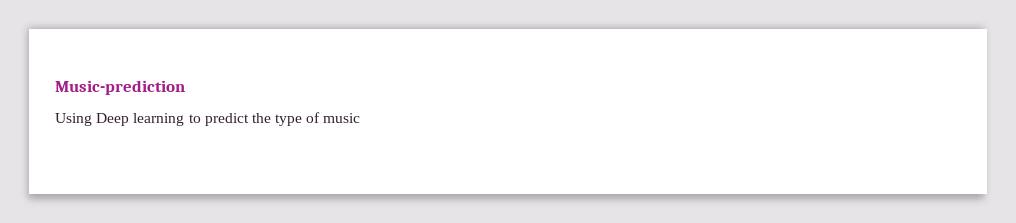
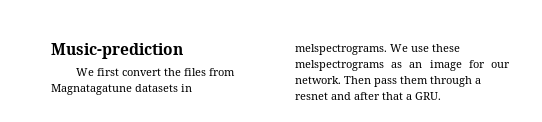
[55,112,361,126] Using Deep learning to predict the type of music -> [76,68,236,76] [51,84,192,95] [295,44,460,55] [295,60,510,71] [295,76,481,87] [295,92,441,100] We first convert the files from Magnatagatune datasets in melspectrograms. We use these melspectrograms as an image for our network. Then pass them through a resnet and after that a GRU.

